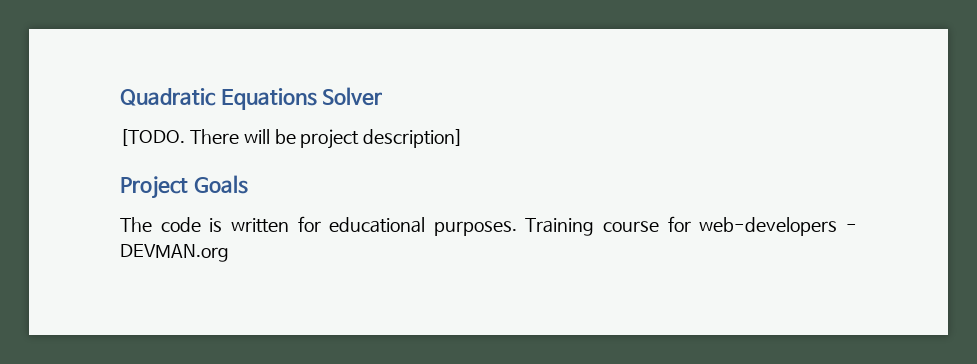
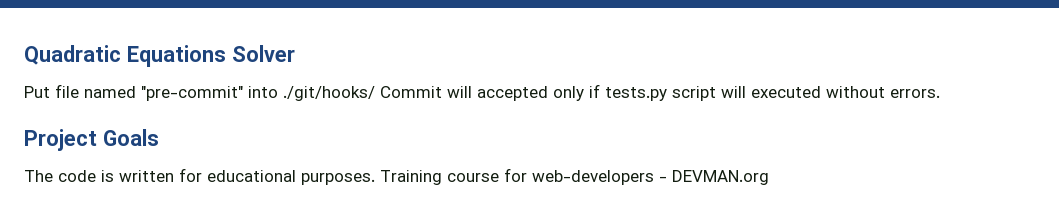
[120,129,464,149] [TODO. There will be project description] -> [24,84,940,101] Put file named "pre-commit" into ./git/hooks/ Commit will accepted only if tests.py script will executed without errors.

